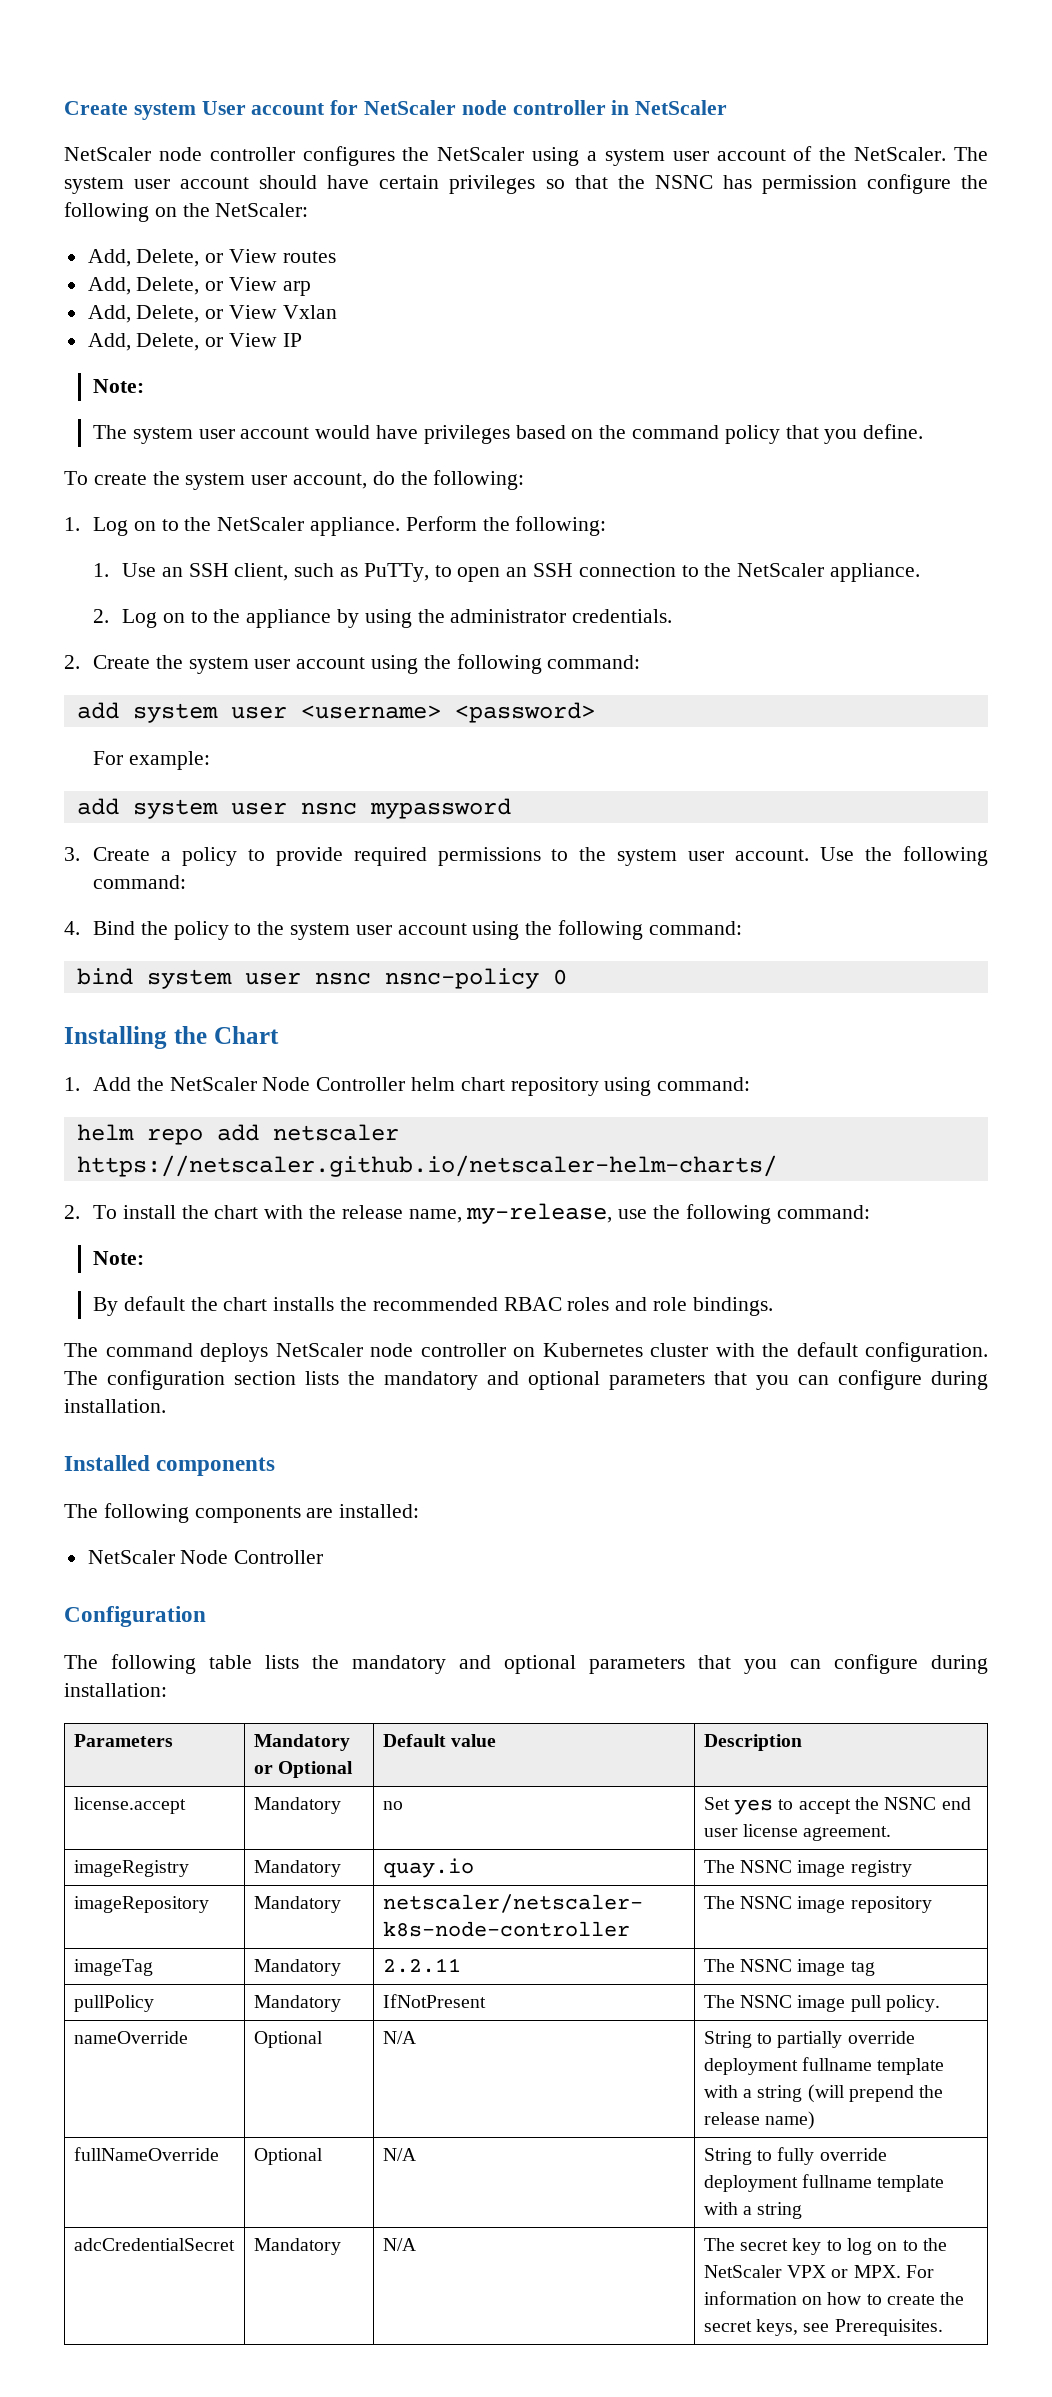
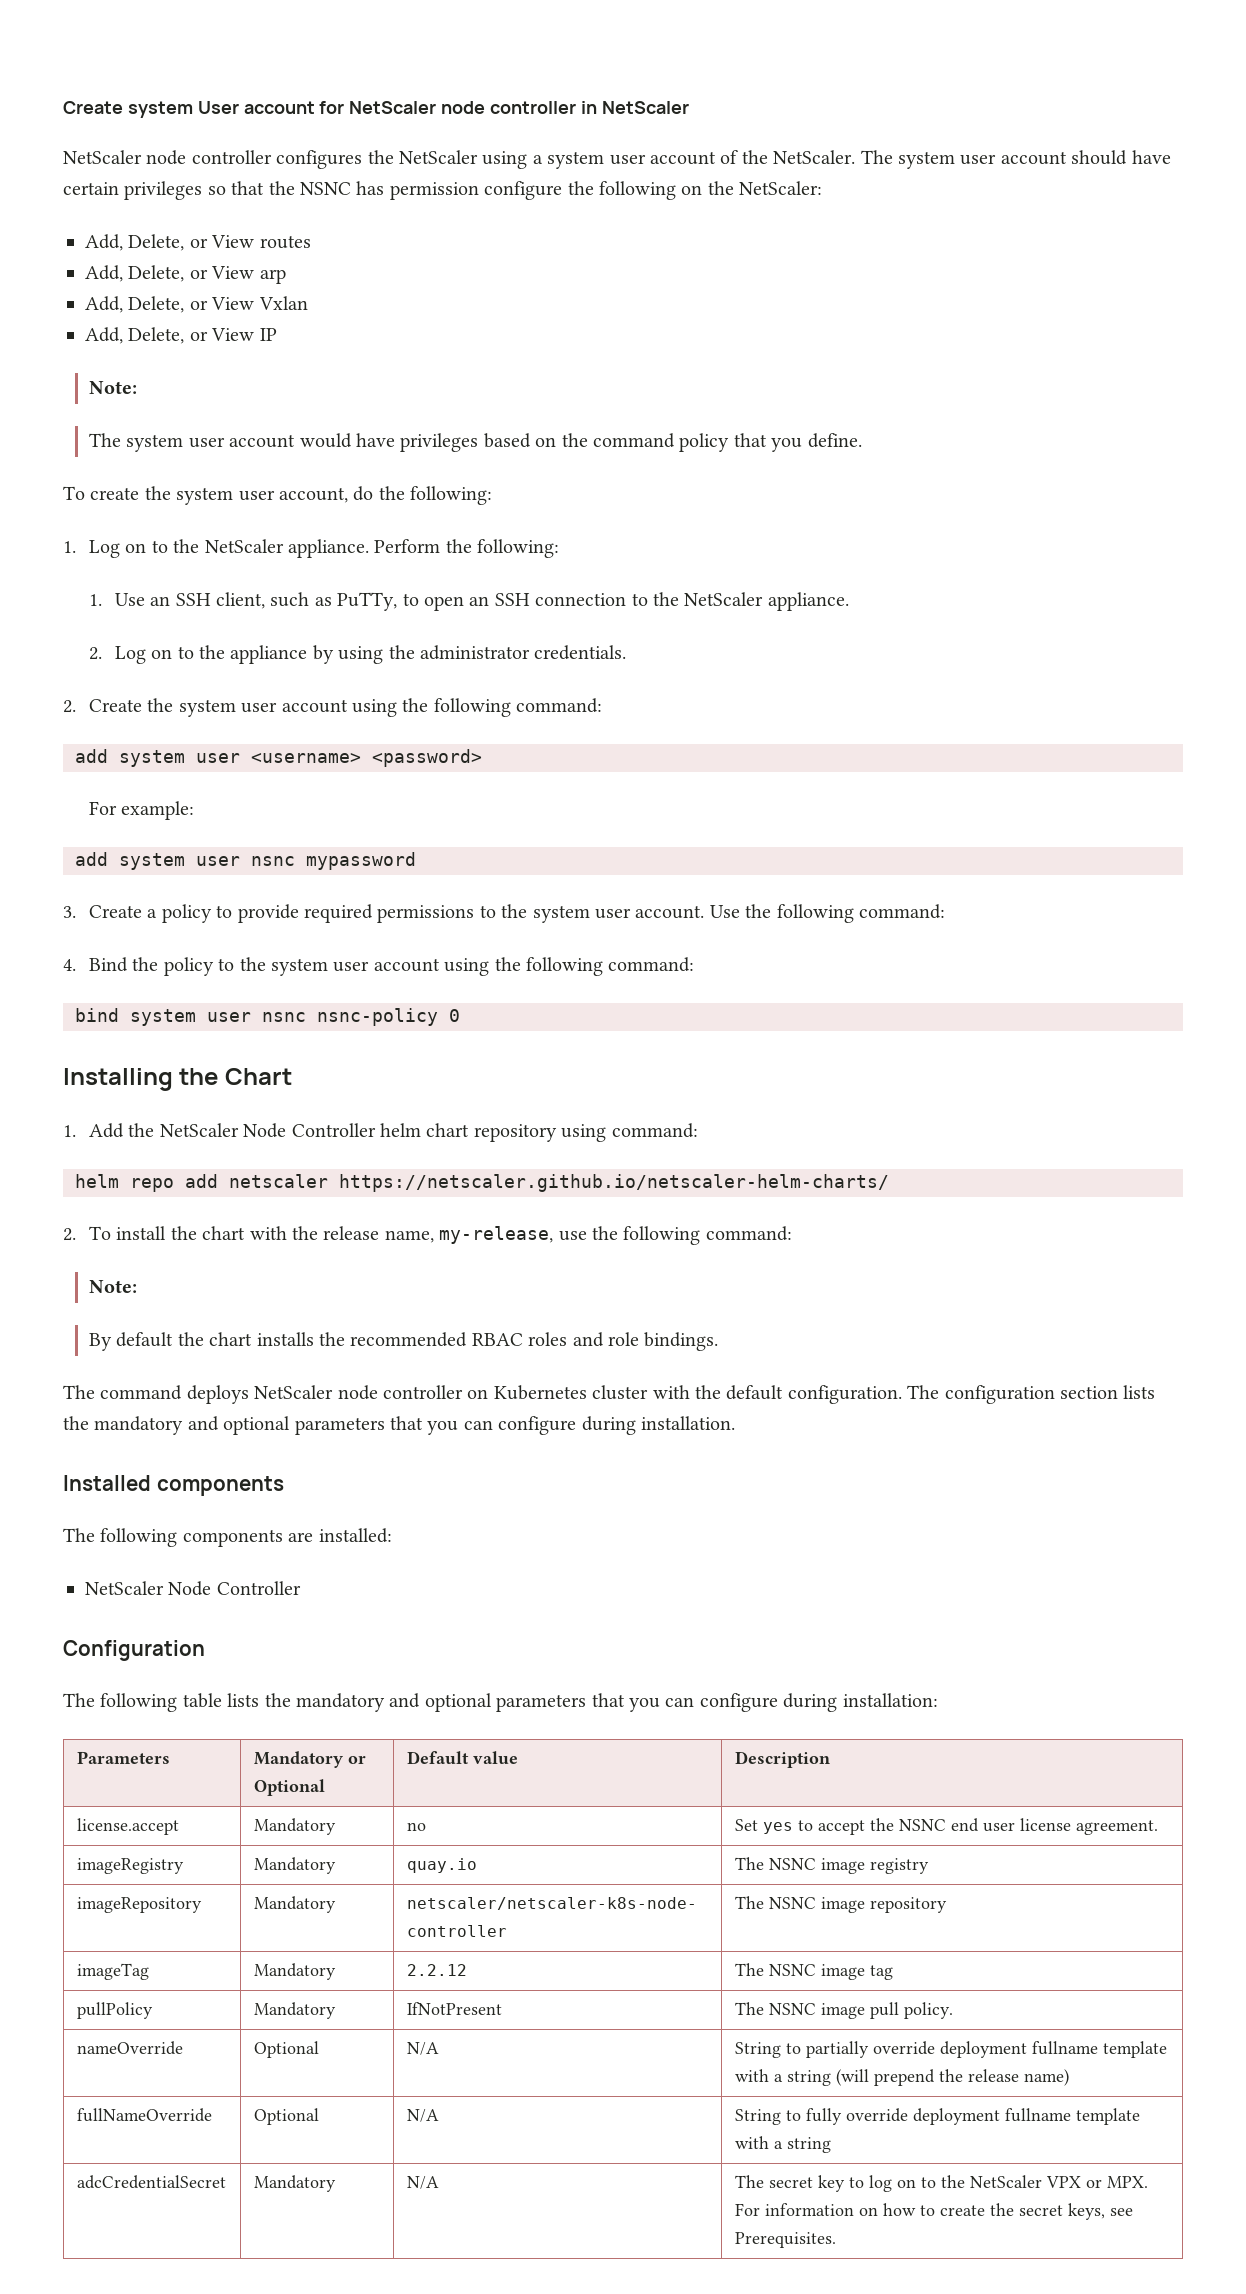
[382,1958,461,1973] 2.2.11 -> [406,1964,467,1976] 2.2.12

